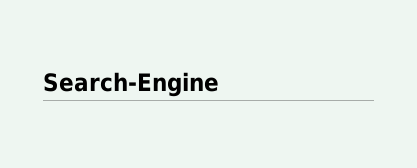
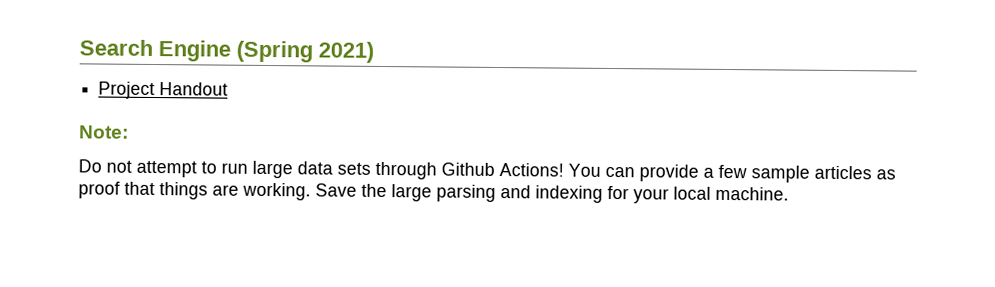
[43,72,219,97] Search-Engine -> [79,39,374,63] [98,81,229,100] [79,125,129,139] [78,159,896,183] [78,181,789,204] Search Engine (Spring 2021) // Project Handout // Note: // Do not attempt to run large data sets through Github Actions! You can provide a few sample articles as proof that things are working. Save the large parsing and indexing for your local machine.

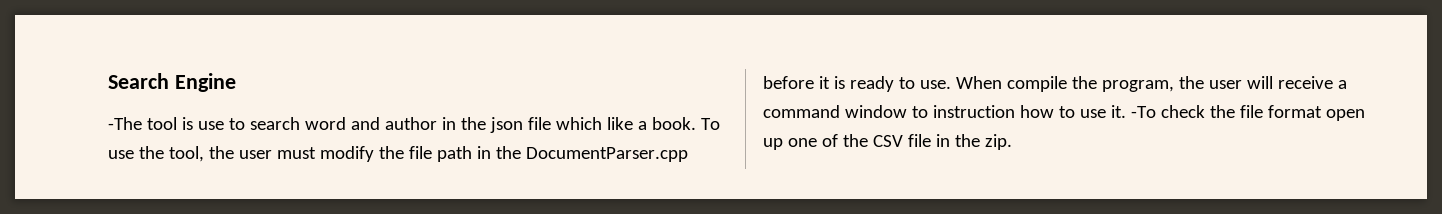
[236,40,374,63] [98,81,229,100] [79,125,129,139] [78,159,896,183] [78,181,789,204] (Spring 2021) // Project Handout // Note: // Do not attempt to run large data sets through Github Actions! You can provide a few sample articles as proof that things are working. Save the large parsing and indexing for your local machine. -> [108,117,720,133] [108,146,688,162] [763,76,1347,92] [763,105,1365,121] [763,134,1012,150] // -The tool is use to search word and author in the json file which like a book. To use the tool, the user must modify the file path in the DocumentParser.cpp before it is ready to use. When compile the program, the user will receive a command window to instruction how to use it. -To check the file format open up one of the CSV file in the zip.

